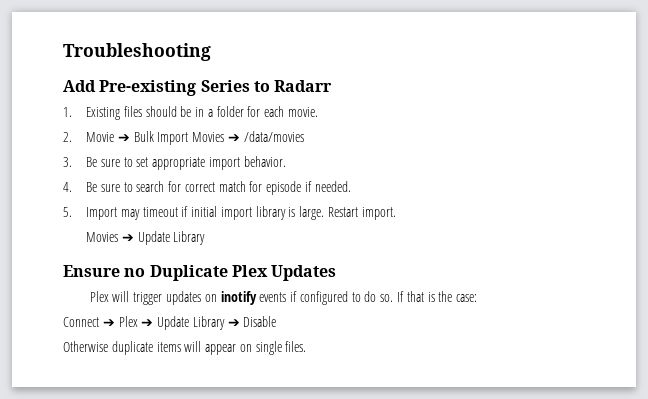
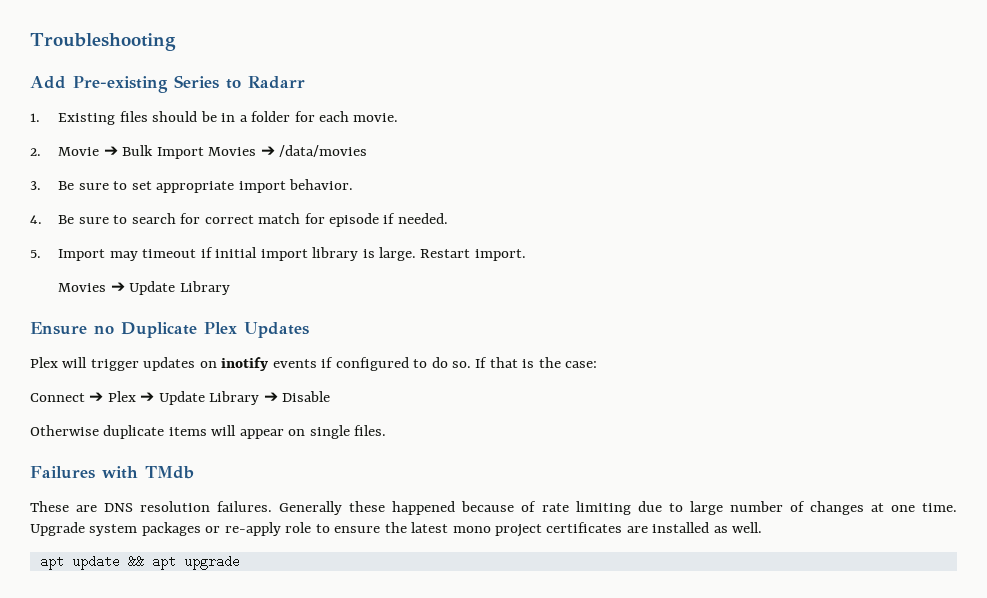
(307, 346) none -> [30,466,194,479] [30,501,957,515] [30,522,763,537] [39,555,240,570] // Failures with TMdb // These are DNS resolution failures. Generally these happened because of rate limiting due to large number of changes at one time. Upgrade system packages or re-apply role to ensure the latest mono project certificates are installed as well. // apt update && apt upgrade

